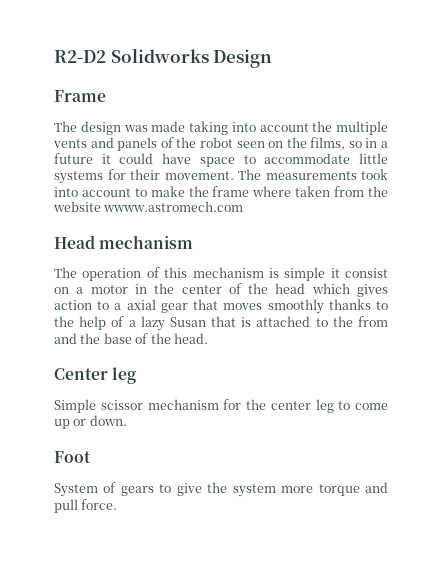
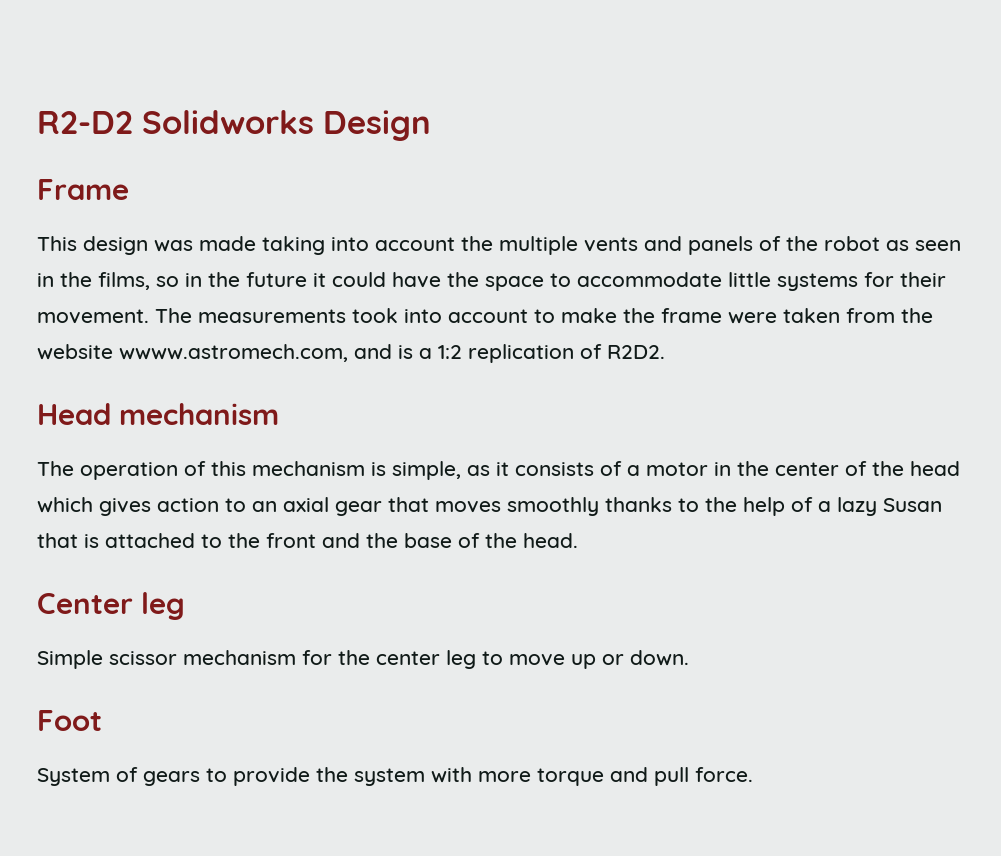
[54,121,77,132] The -> [37,236,77,251] This
[236,141,284,148] seen on -> [886,240,961,251] [37,273,54,287] as seen in
[380,141,388,148] a -> [208,272,240,287] the
(192, 158) none -> [447,272,479,287] the
[252,186,292,197] where -> [728,312,777,324] were
[103,201,244,212] wwww.astromech.com -> [119,344,665,363] wwww.astromech.com, and is a 1:2 replication of R2D2.
[284,267,388,281] [54,287,69,294] simple it consist on -> [392,461,622,480] simple, as it consists of
[114,303,122,310] a -> [252,501,277,512] an
[358,316,389,327] from -> [266,533,316,548] front
[355,403,388,410] come -> [509,654,565,666] move
[176,483,202,496] give -> [233,767,310,786] provide
(276, 490) none -> [431,767,472,783] with

